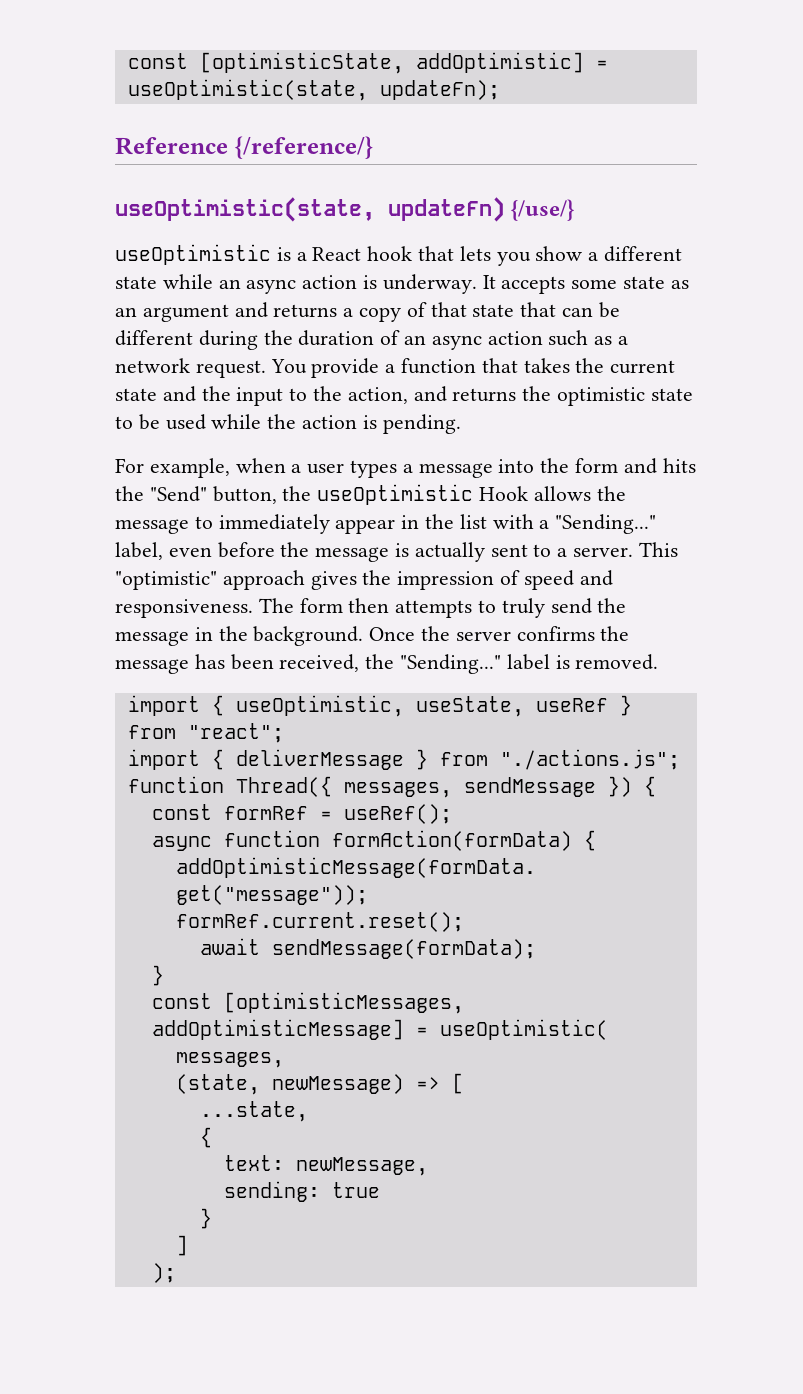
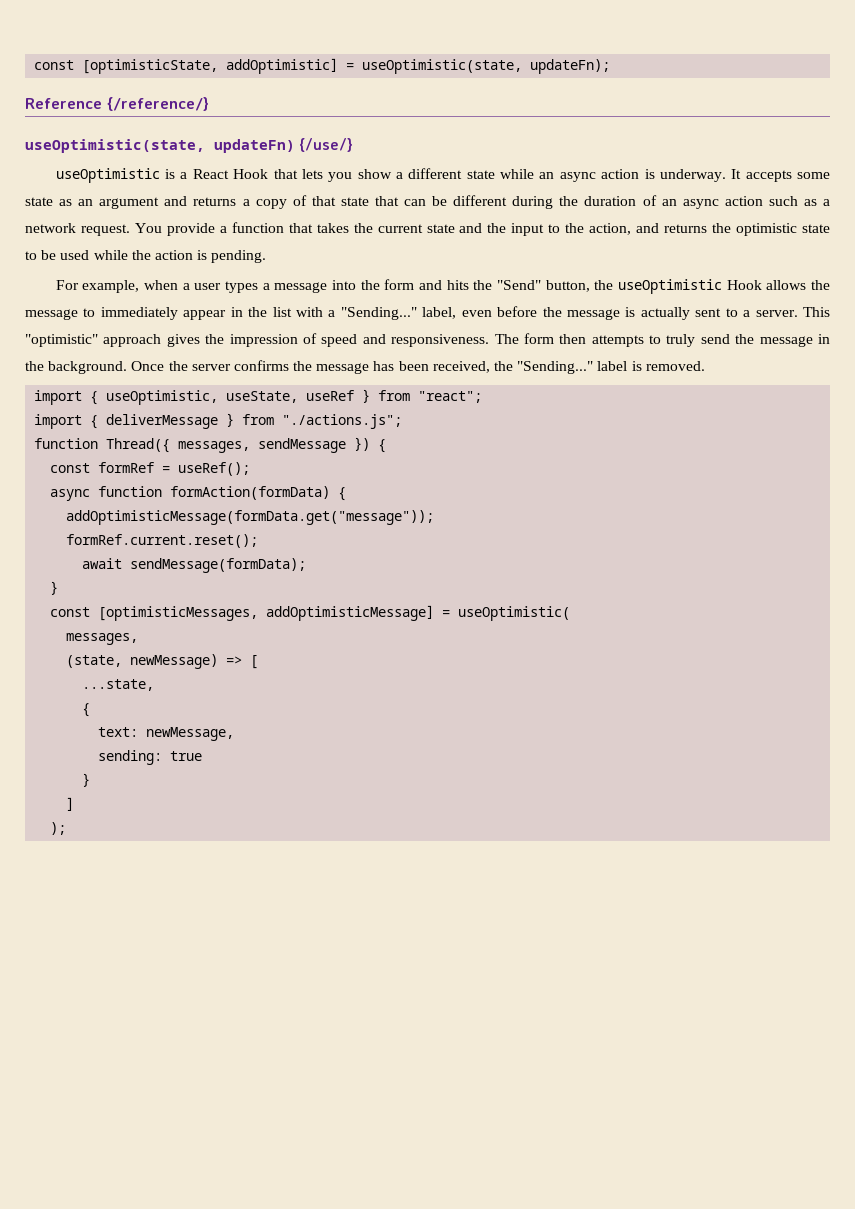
[367,246,413,261] hook -> [233,169,269,179] Hook

